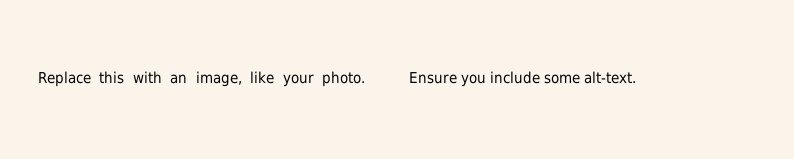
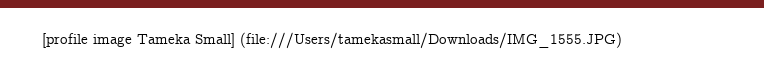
[38,71,637,87] Replace this with an image, like your photo. Ensure you include some alt-text. -> [42,32,622,49] [profile image Tameka Small] (file:///Users/tamekasmall/Downloads/IMG_1555.JPG)

